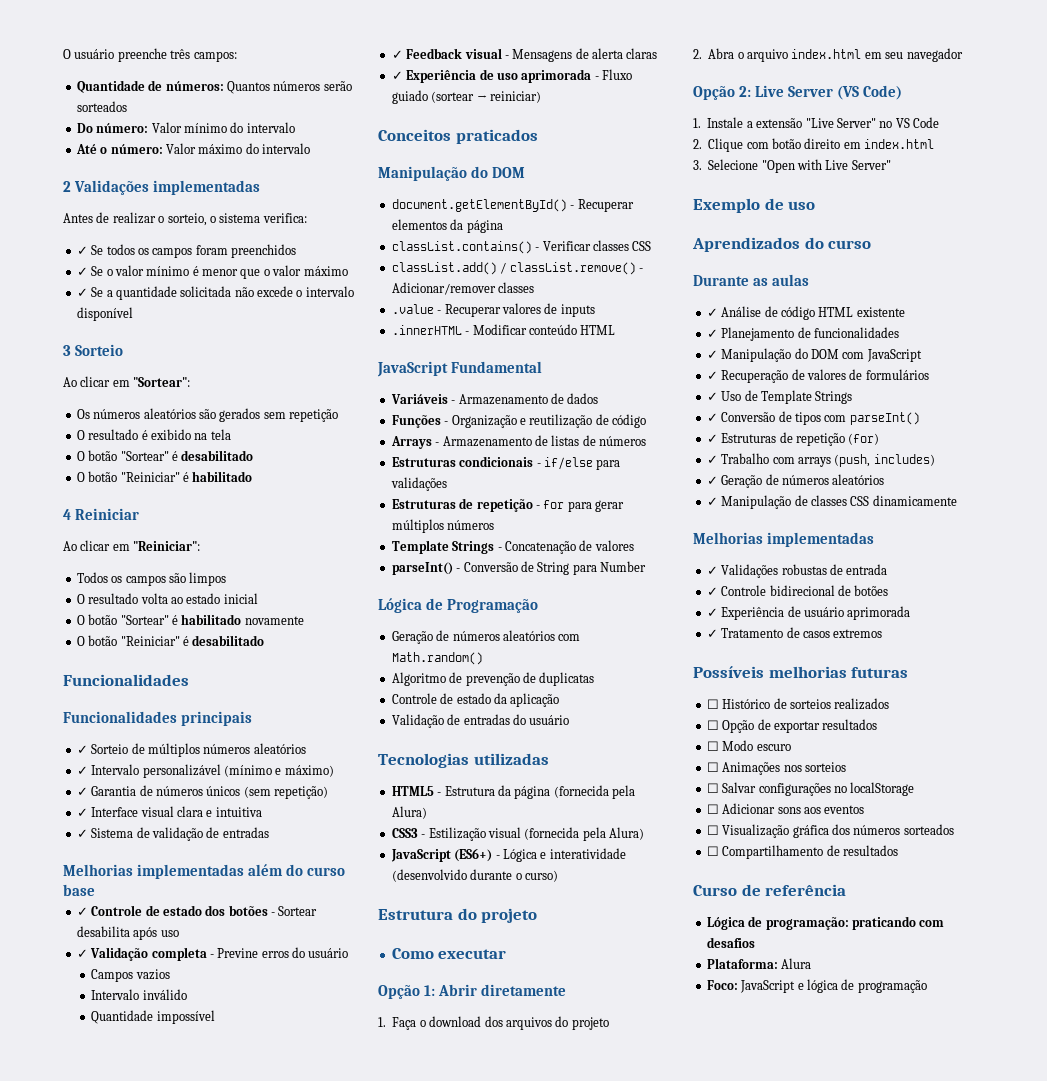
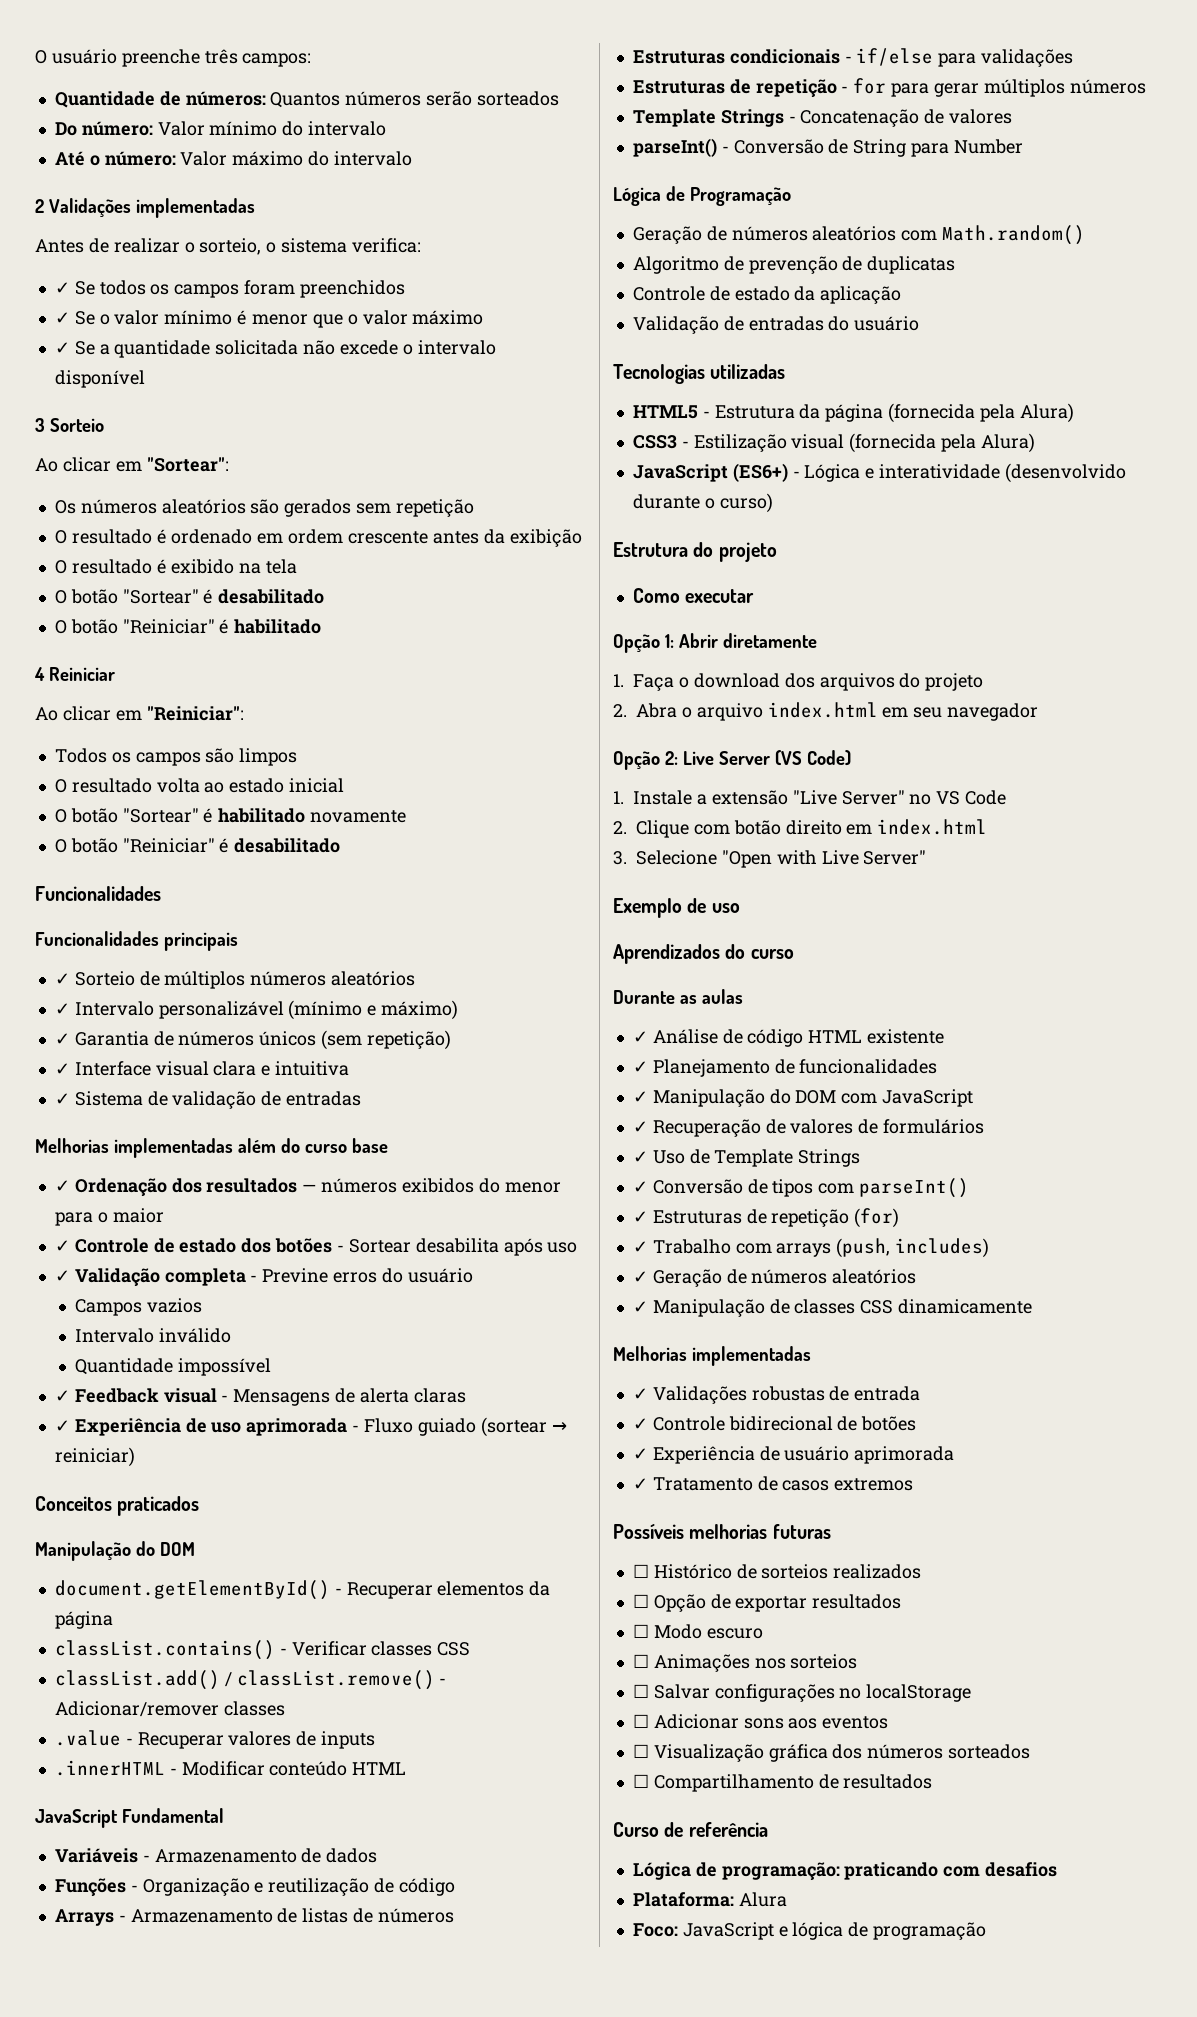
(338, 415) none -> [54,529,582,547] // O resultado é ordenado em ordem crescente antes da exibição
(95, 890) none -> [54,1178,561,1197] [54,1208,164,1226] // ✓ Ordenação dos resultados — números exibidos do menor para o maior

